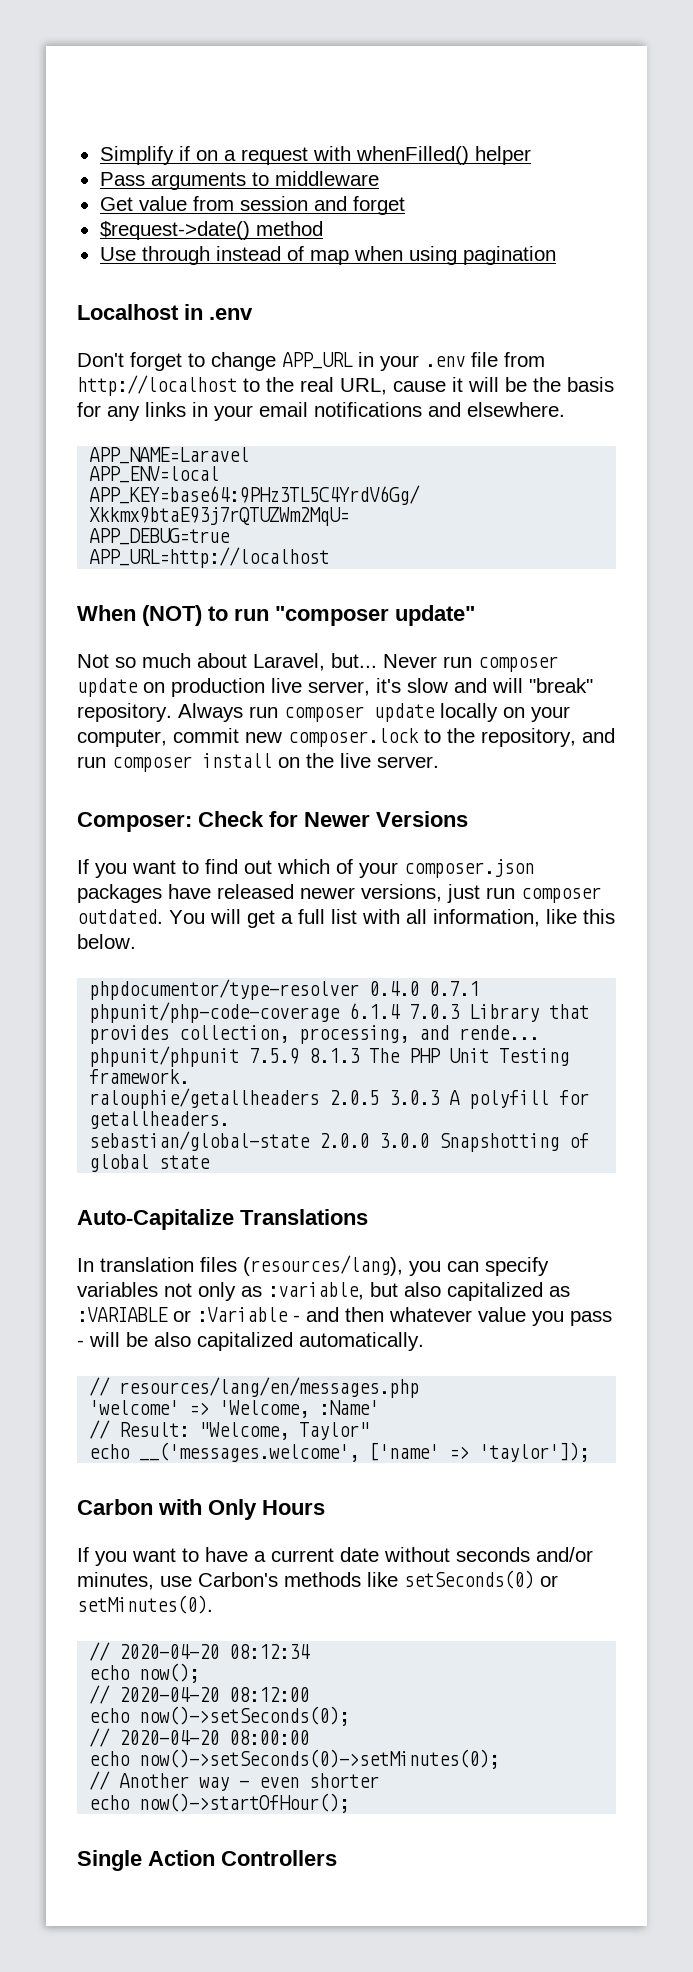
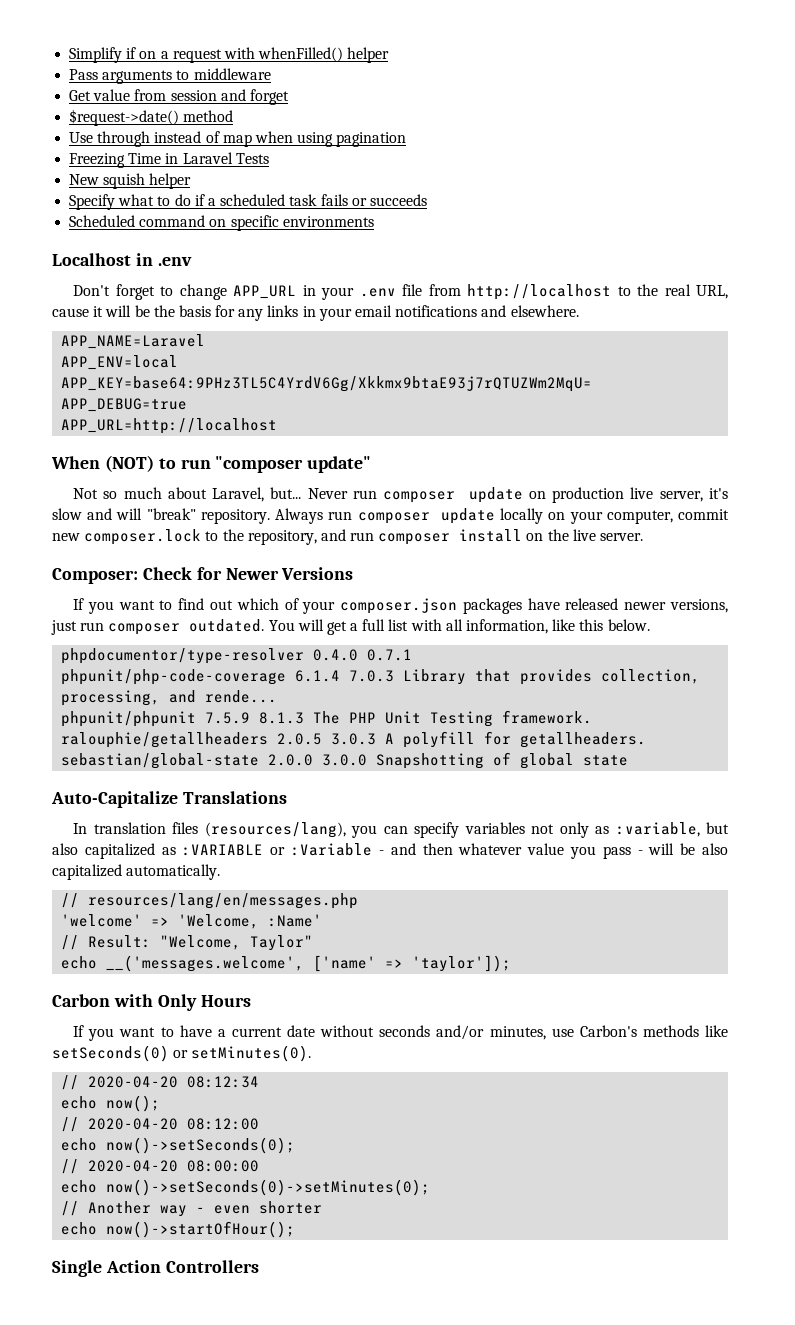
(556, 255) none -> [69,152,269,168] [69,173,192,189] [69,194,427,210] [69,215,374,231] // Freezing Time in Laravel Tests // New squish helper // Specify what to do if a scheduled task fails or succeeds // Scheduled command on specific environments

